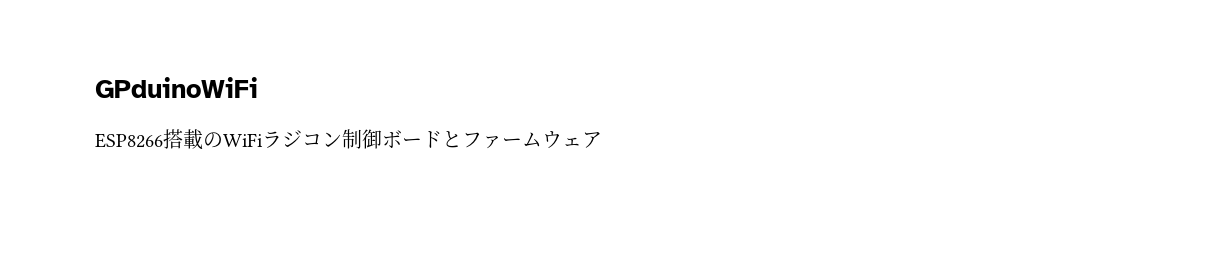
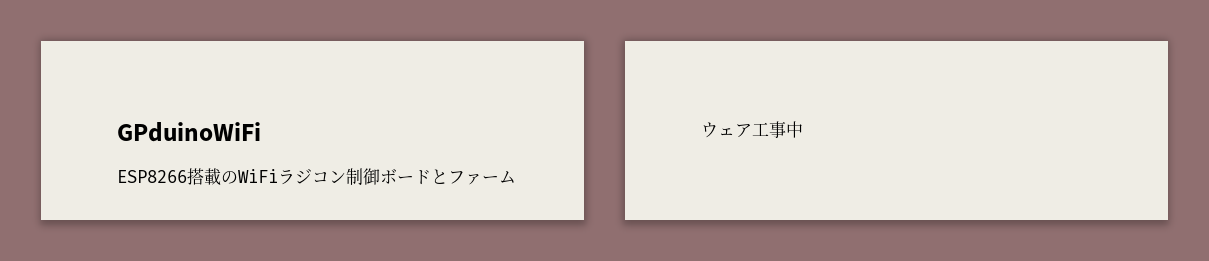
(602, 140) none -> [752,121,803,138] 工事中

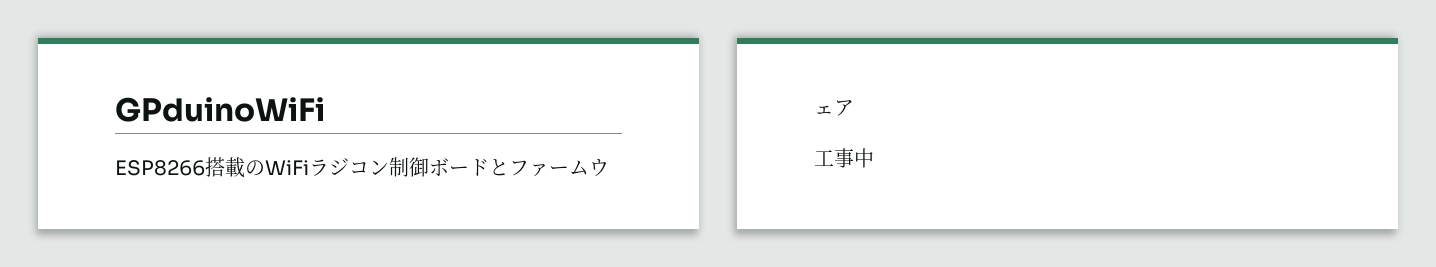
(752, 130) none -> (854, 108) //

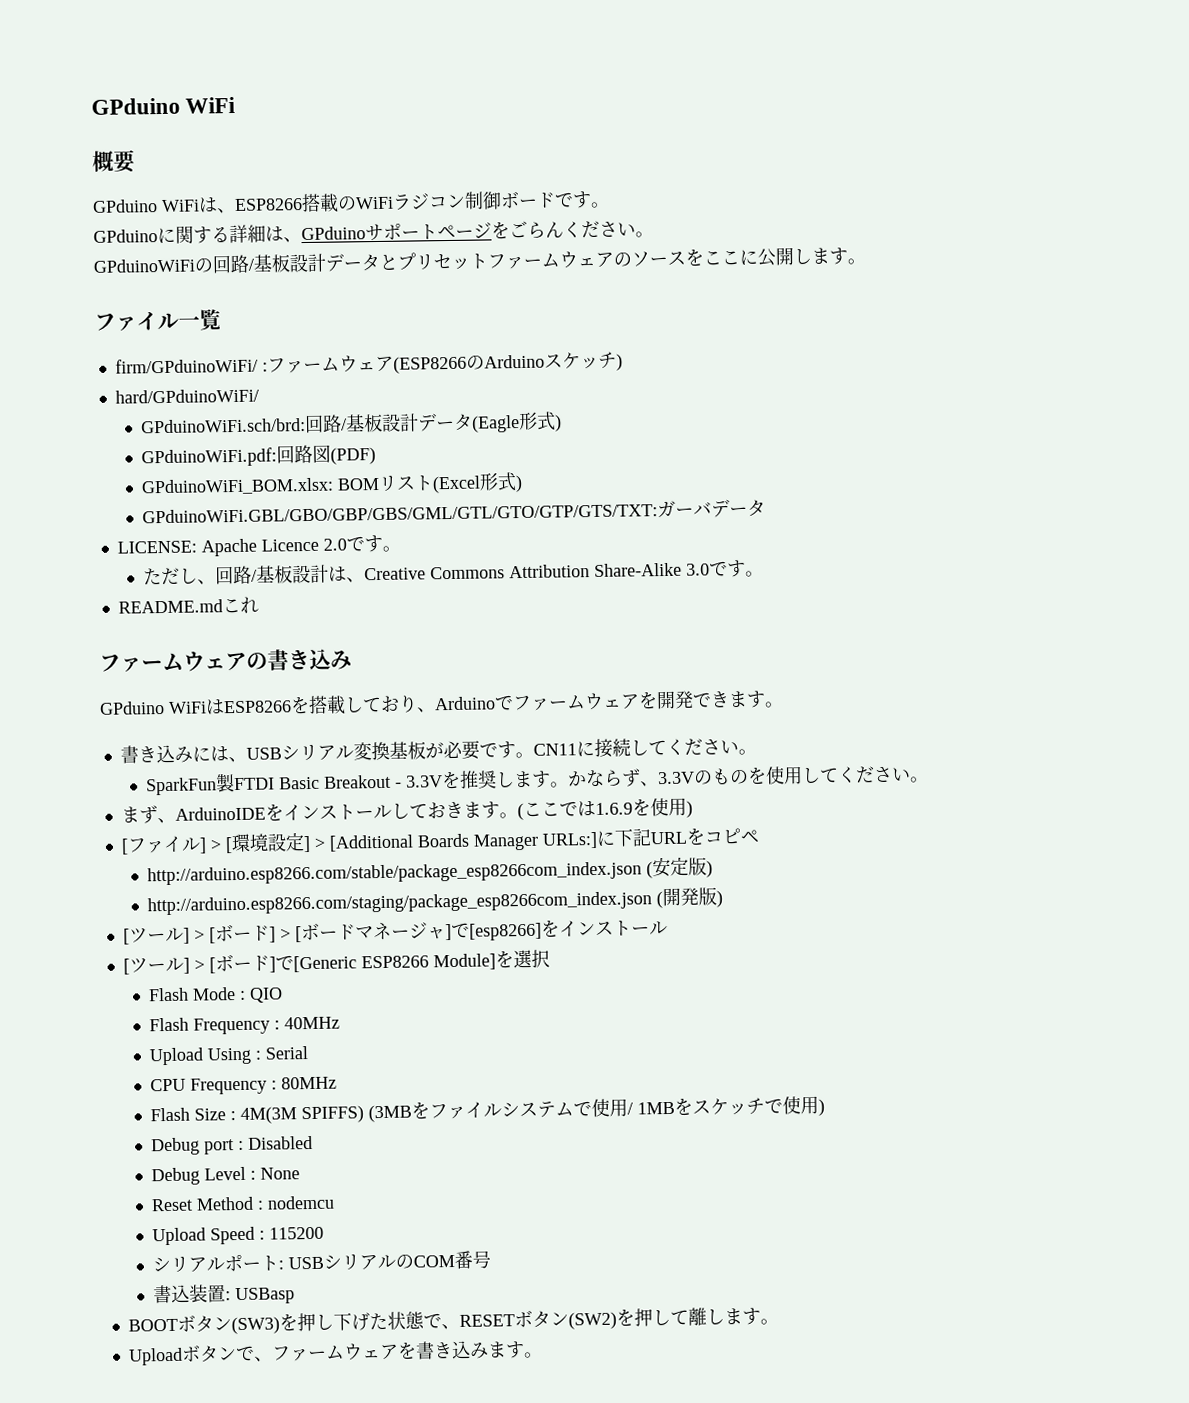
[115,97,325,122] GPduinoWiFi // -> [91,96,236,115] [92,149,136,173] [92,197,236,214] GPduino WiFi // 概要 // GPduino WiFiは、
[489,159,609,177] [814,100,854,116] [814,148,874,168] とファームウェア // 工事中 -> [554,191,610,209] [93,220,654,244] [93,247,866,274] [94,309,221,332] [114,351,623,374] [114,388,259,404] [141,411,563,434] [141,444,377,468] [141,472,524,496] [142,499,767,524] [116,534,401,557] [143,559,765,586] [117,596,259,614] [99,648,352,673] [99,690,784,715] [119,738,757,764] [146,766,930,796] [120,797,693,824] [120,827,759,855] [147,856,714,886] [147,887,724,916] [122,919,668,945] [122,949,550,975] [148,987,284,1003] [149,1016,341,1035] [149,1046,309,1066] [150,1076,338,1095] [150,1095,826,1124] [151,1135,314,1156] [151,1166,301,1186] [151,1195,336,1212] [152,1226,325,1246] [152,1250,492,1273] [153,1284,296,1305] [127,1307,779,1335] [127,1340,543,1366] です。 // GPduinoに関する詳細は、GPduinoサポートページをごらんください。 // GPduinoWiFiの回路/基板設計データとプリセットファームウェアのソースをここに公開します。 // ファイル一覧 // firm/GPduinoWiFi/ :ファームウェア(ESP8266のArduinoスケッチ) // hard/GPduinoWiFi/ // GPduinoWiFi.sch/brd:回路/基板設計データ(Eagle形式) // GPduinoWiFi.pdf:回路図(PDF) // GPduinoWiFi_BOM.xlsx: BOMリスト(Excel形式) // GPduinoWiFi.GBL/GBO/GBP/GBS/GML/GTL/GTO/GTP/GTS/TXT:ガーバデータ // LICENSE: Apache Licence 2.0です。 // ただし、回路/基板設計は、Creative Commons Attribution Share-Alike 3.0です。 // README.mdこれ // ファームウェアの書き込み // GPduino WiFiはESP8266を搭載しており、Arduinoでファームウェアを開発できます。 // 書き込みには、USBシリアル変換基板が必要です。CN11に接続してください。 // SparkFun製FTDI Basic Breakout - 3.3Vを推奨します。かならず、3.3Vのものを使用してください。 // まず、ArduinoIDEをインストールしておきます。(ここでは1.6.9を使用) // [ファイル] > [環境設定] > [Additional Boards Manager URLs:]に下記URLをコピペ // http://arduino.esp8266.com/stable/package_esp8266com_index.json (安定版) // http://arduino.esp8266.com/staging/package_esp8266com_index.json (開発版) // [ツール] > [ボード] > [ボードマネージャ]で[esp8266]をインストール // [ツール] > [ボード]で[Generic ESP8266 Module]を選択 // Flash Mode : QIO // Flash Frequency : 40MHz // Upload Using : Serial // CPU Frequency : 80MHz // Flash Size : 4M(3M SPIFFS) (3MBをファイルシステムで使用/ 1MBをスケッチで使用) // Debug port : Disabled // Debug Level : None // Reset Method : nodemcu // Upload Speed : 115200 // シリアルポート: USBシリアルのCOM番号 // 書込装置: USBasp // BOOTボタン(SW3)を押し下げた状態で、RESETボタン(SW2)を押して離します。 // Uploadボタンで、ファームウェアを書き込みます。

